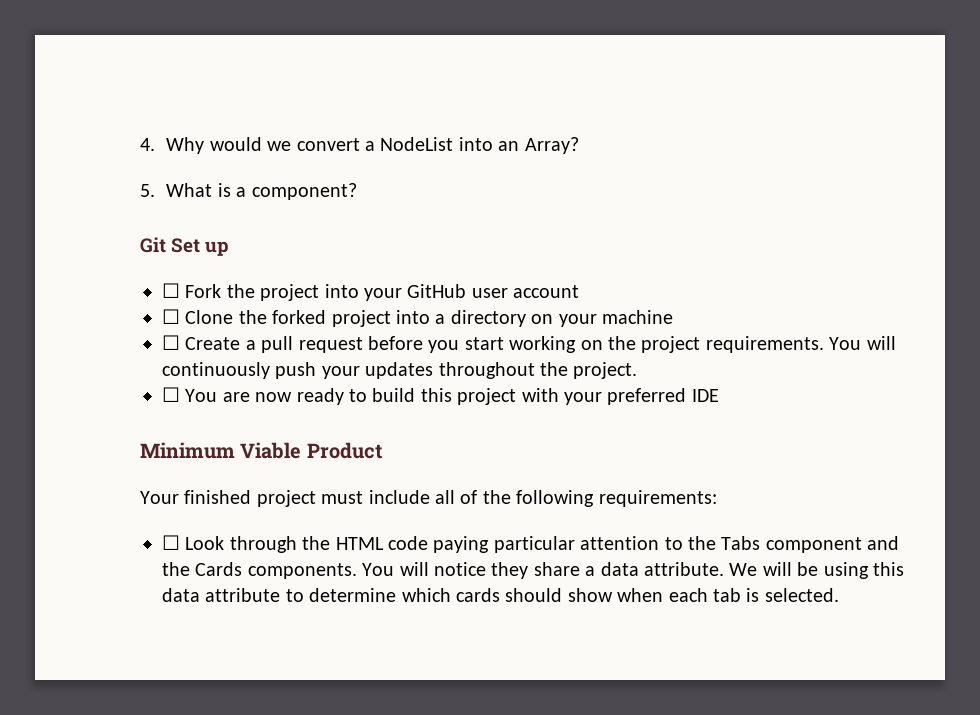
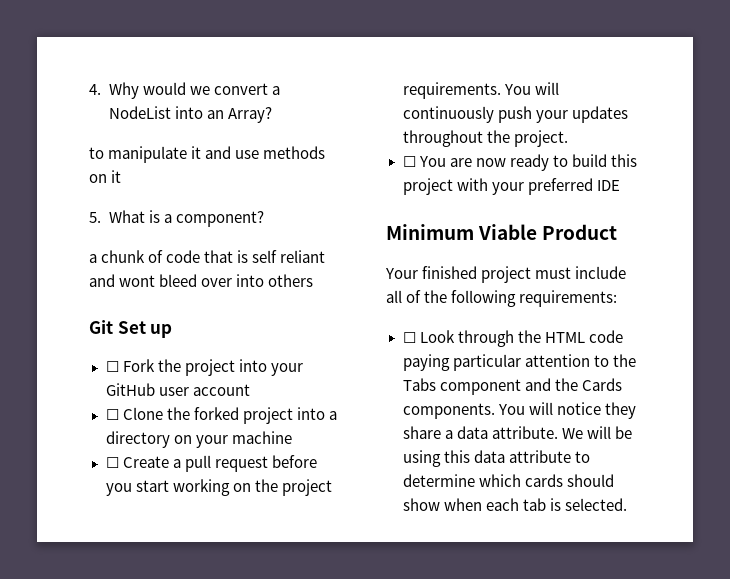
(579, 145) none -> [89,146,326,163] [89,170,122,183] // to manipulate it and use methods on it
(357, 191) none -> [89,250,326,263] [89,274,314,287] // a chunk of code that is self reliant and wont bleed over into others

